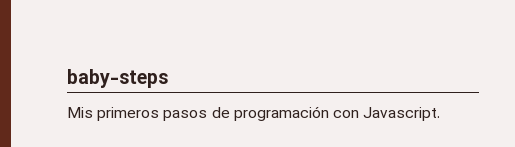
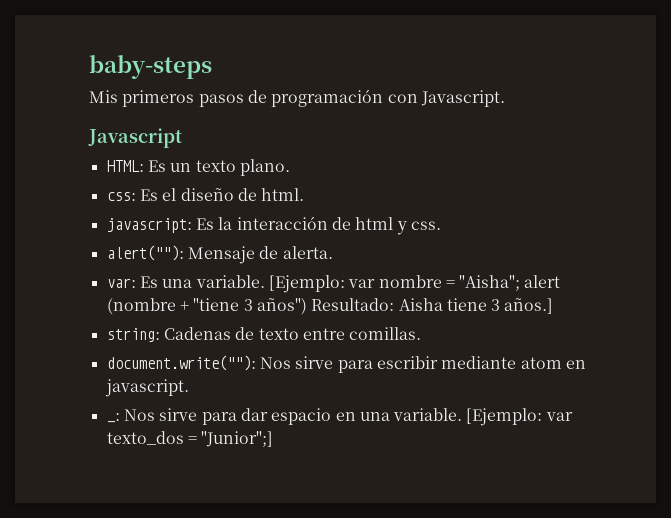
(441, 114) none -> [88,128,182,148] [106,159,290,176] [106,187,305,201] [106,216,441,235] [106,245,333,264] [106,275,561,293] [106,297,554,315] [106,327,422,342] [106,355,586,373] [104,379,189,397] [106,408,573,426] [106,431,274,447] // Javascript // HTML: Es un texto plano. // css: Es el diseño de html. // javascript: Es la interacción de html y css. // alert(""): Mensaje de alerta. // var: Es una variable. [Ejemplo: var nombre = "Aisha"; alert (nombre + "tiene 3 años") Resultado: Aisha tiene 3 años.] // string: Cadenas de texto entre comillas. // document.write(""): Nos sirve para escribir mediante atom en javascript. // _: Nos sirve para dar espacio en una variable. [Ejemplo: var texto_dos = "Junior";]

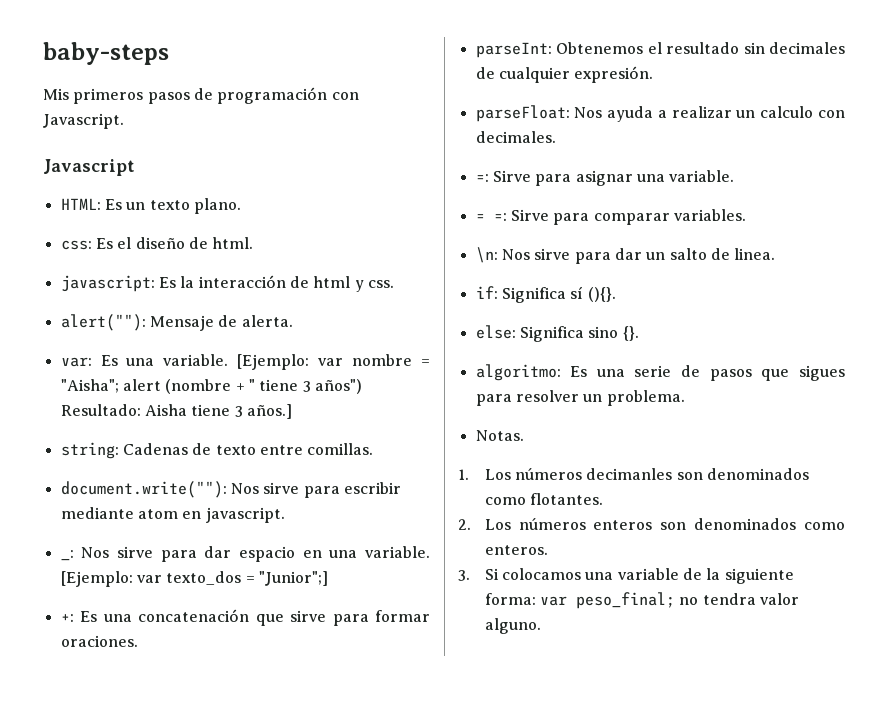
[193,298,240,311] "tiene -> [248,379,299,391] " tiene
(274, 439) none -> [60,609,430,626] [60,635,138,647] [475,42,845,58] [475,66,654,83] [475,105,845,122] [475,131,556,143] [475,170,735,186] [475,209,746,225] [475,247,776,264] [475,286,616,303] [475,325,639,342] [475,364,845,381] [475,390,685,406] [475,430,524,441] [458,468,809,480] [484,493,604,505] [458,518,845,530] [484,545,548,555] [458,568,794,584] [484,592,799,609] [484,618,541,634] // +: Es una concatenación que sirve para formar oraciones. // parseInt: Obtenemos el resultado sin decimales de cualquier expresión. // parseFloat: Nos ayuda a realizar un calculo con decimales. // =: Sirve para asignar una variable. // = =: Sirve para comparar variables. // \n: Nos sirve para dar un salto de linea. // if: Significa sí (){}. // else: Significa sino {}. // algoritmo: Es una serie de pasos que sigues para resolver un problema. // Notas. // 1. Los números decimanles son denominados como flotantes. // 2. Los números enteros son denominados como enteros. // 3. Si colocamos una variable de la siguiente forma: var peso_final; no tendra valor alguno.

